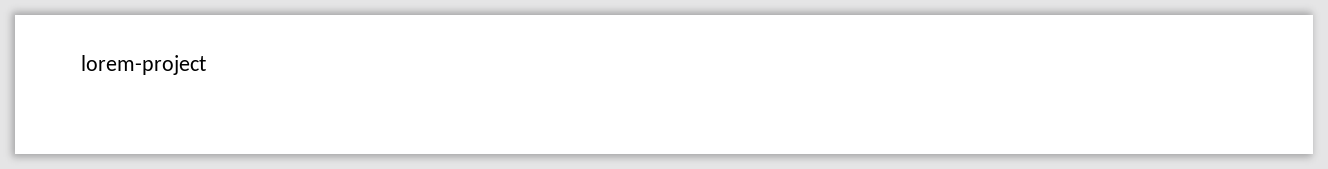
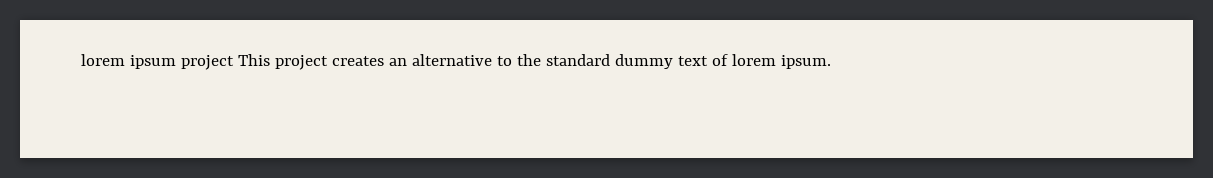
[81,55,206,75] lorem-project -> [81,54,831,70] lorem ipsum project This project creates an alternative to the standard dummy text of lorem ipsum.

